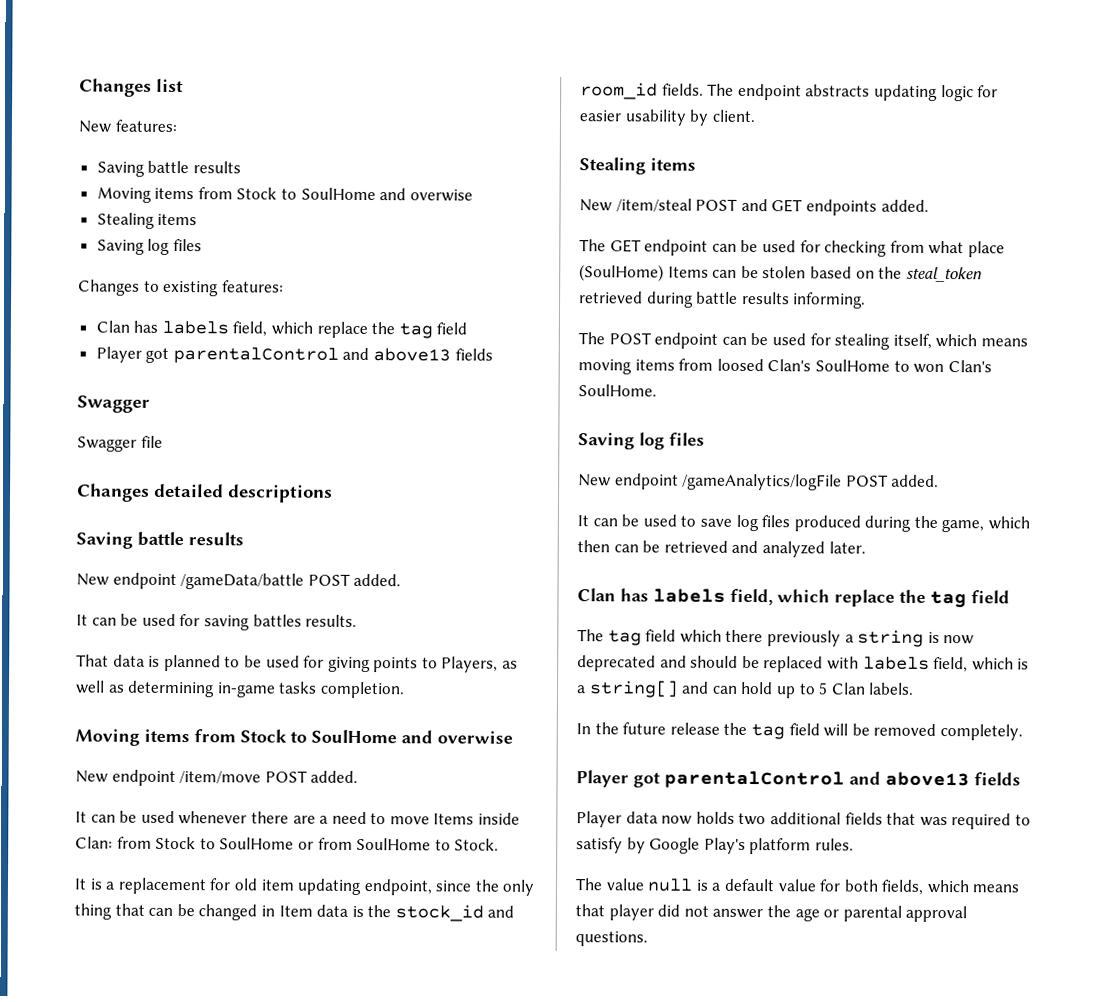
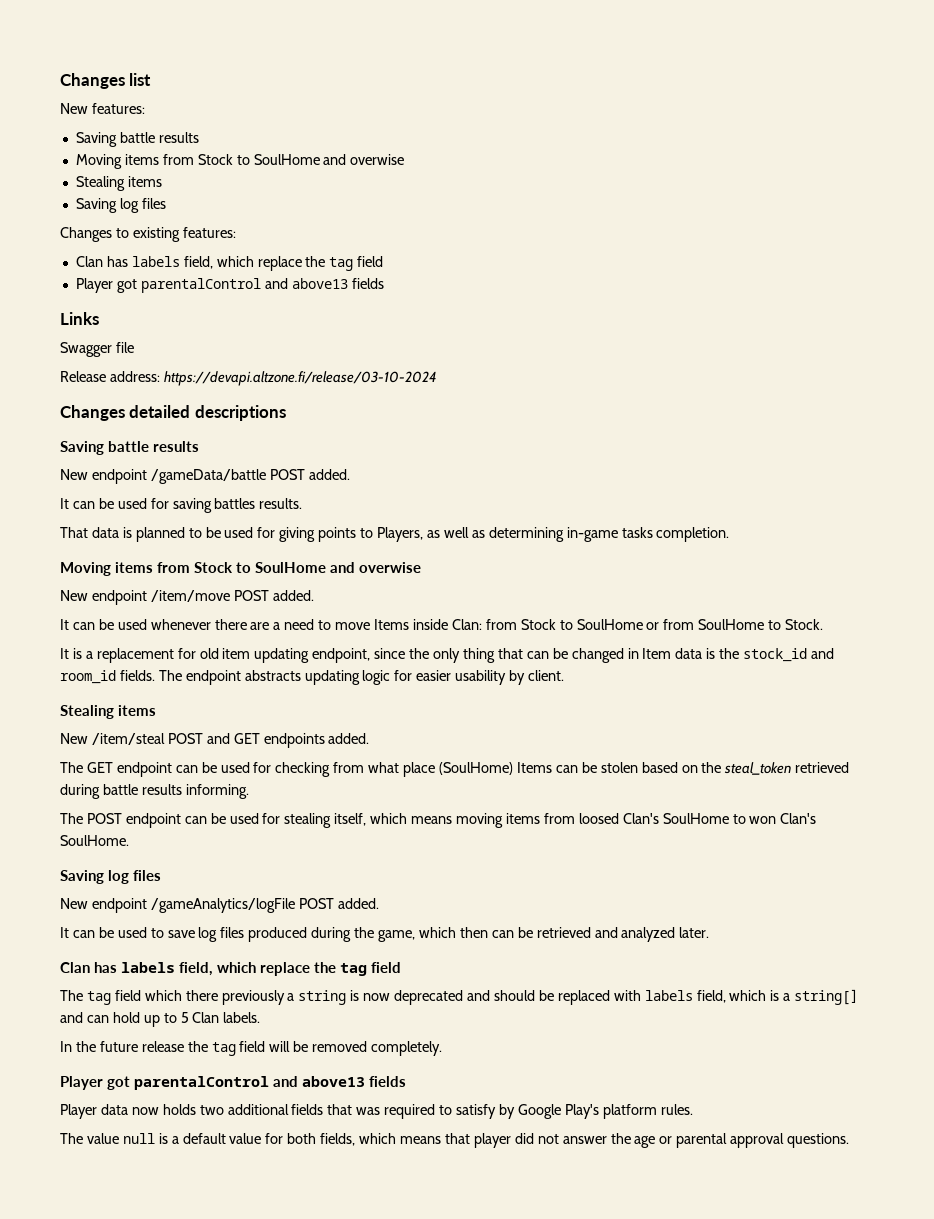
[77,395,150,413] Swagger -> [60,312,99,325] Links
(163, 441) none -> [60,371,437,386] // Release address: https://devapi.altzone.fi/release/03-10-2024

